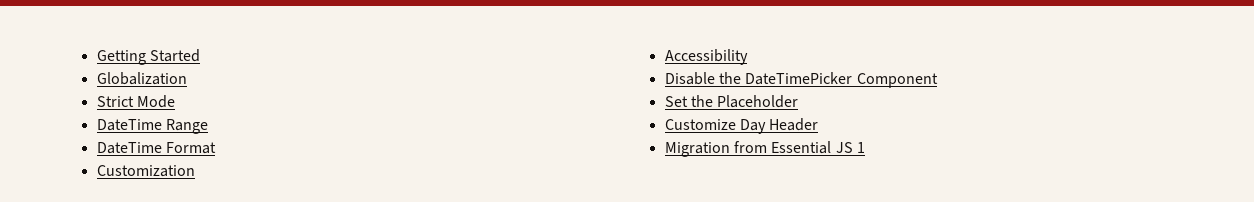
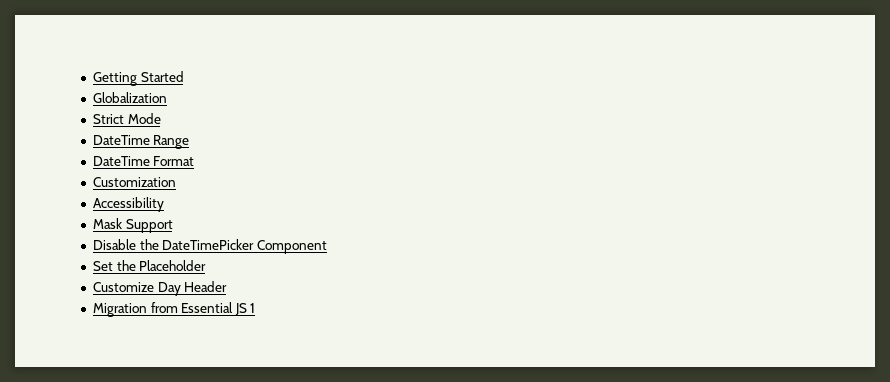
(748, 57) none -> [92,218,173,233] // Mask Support

